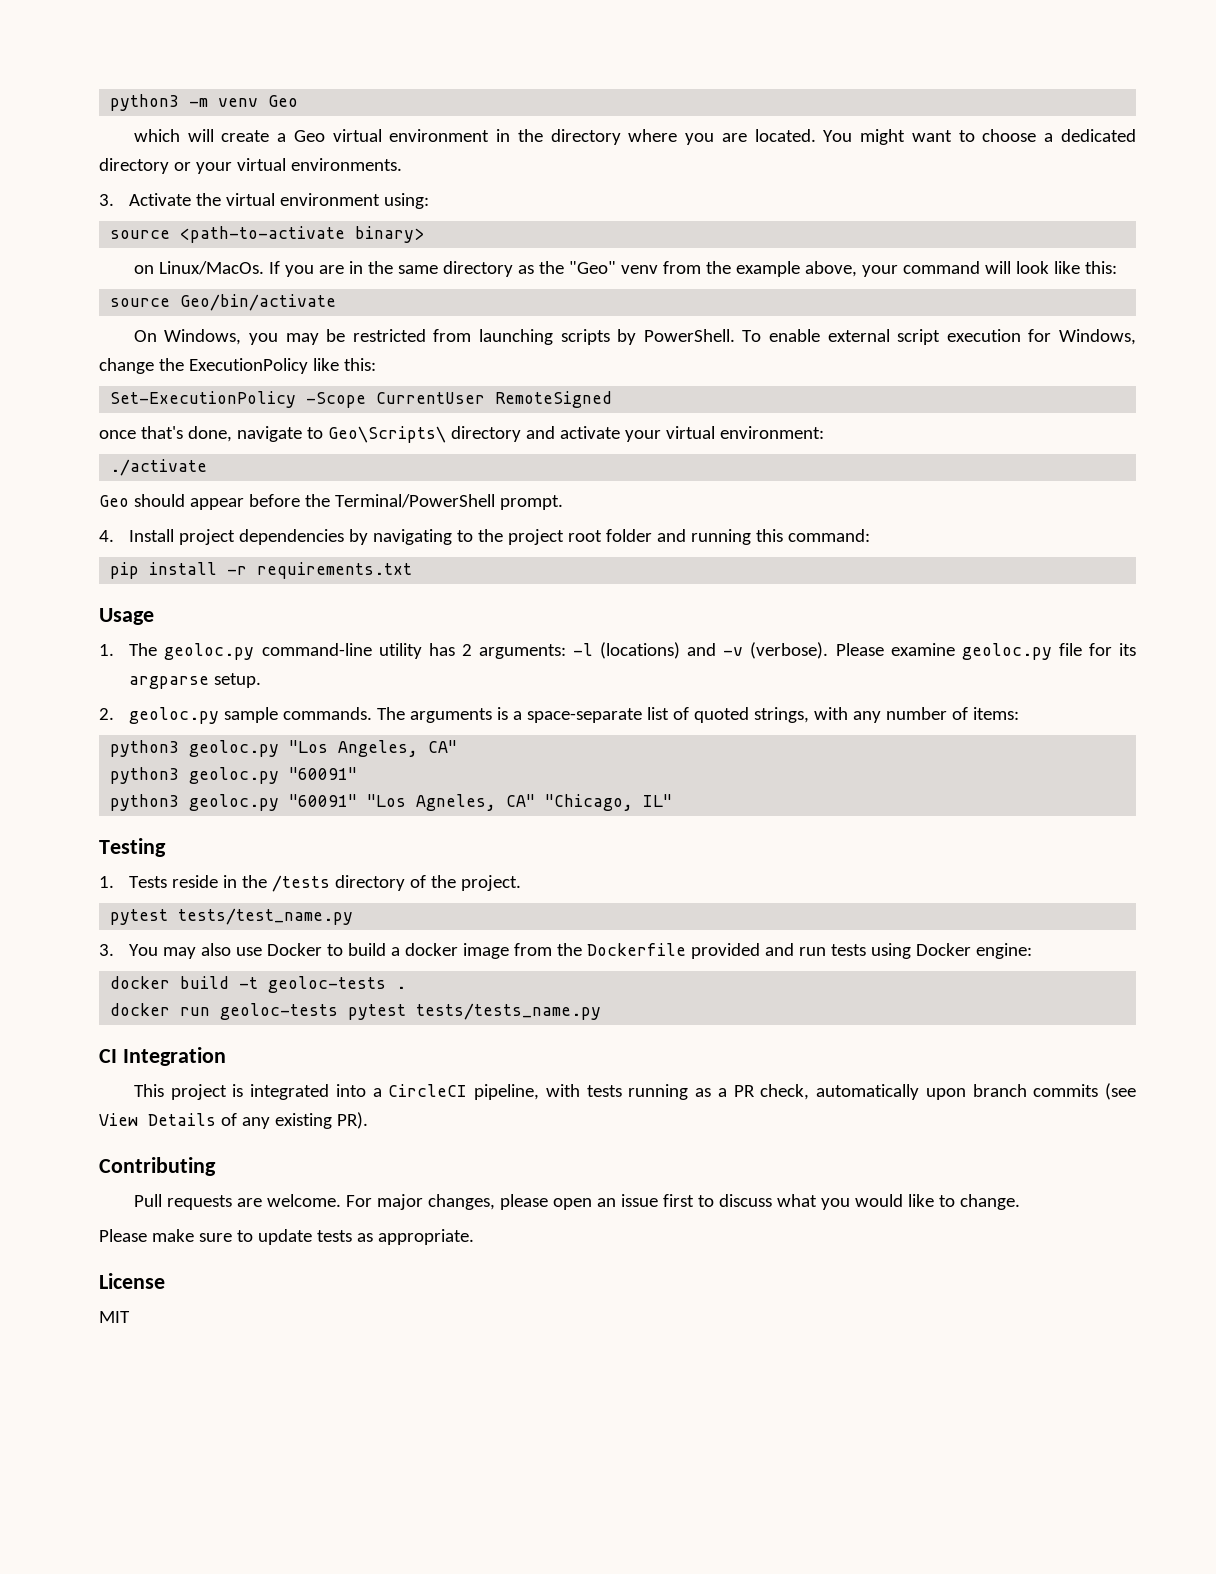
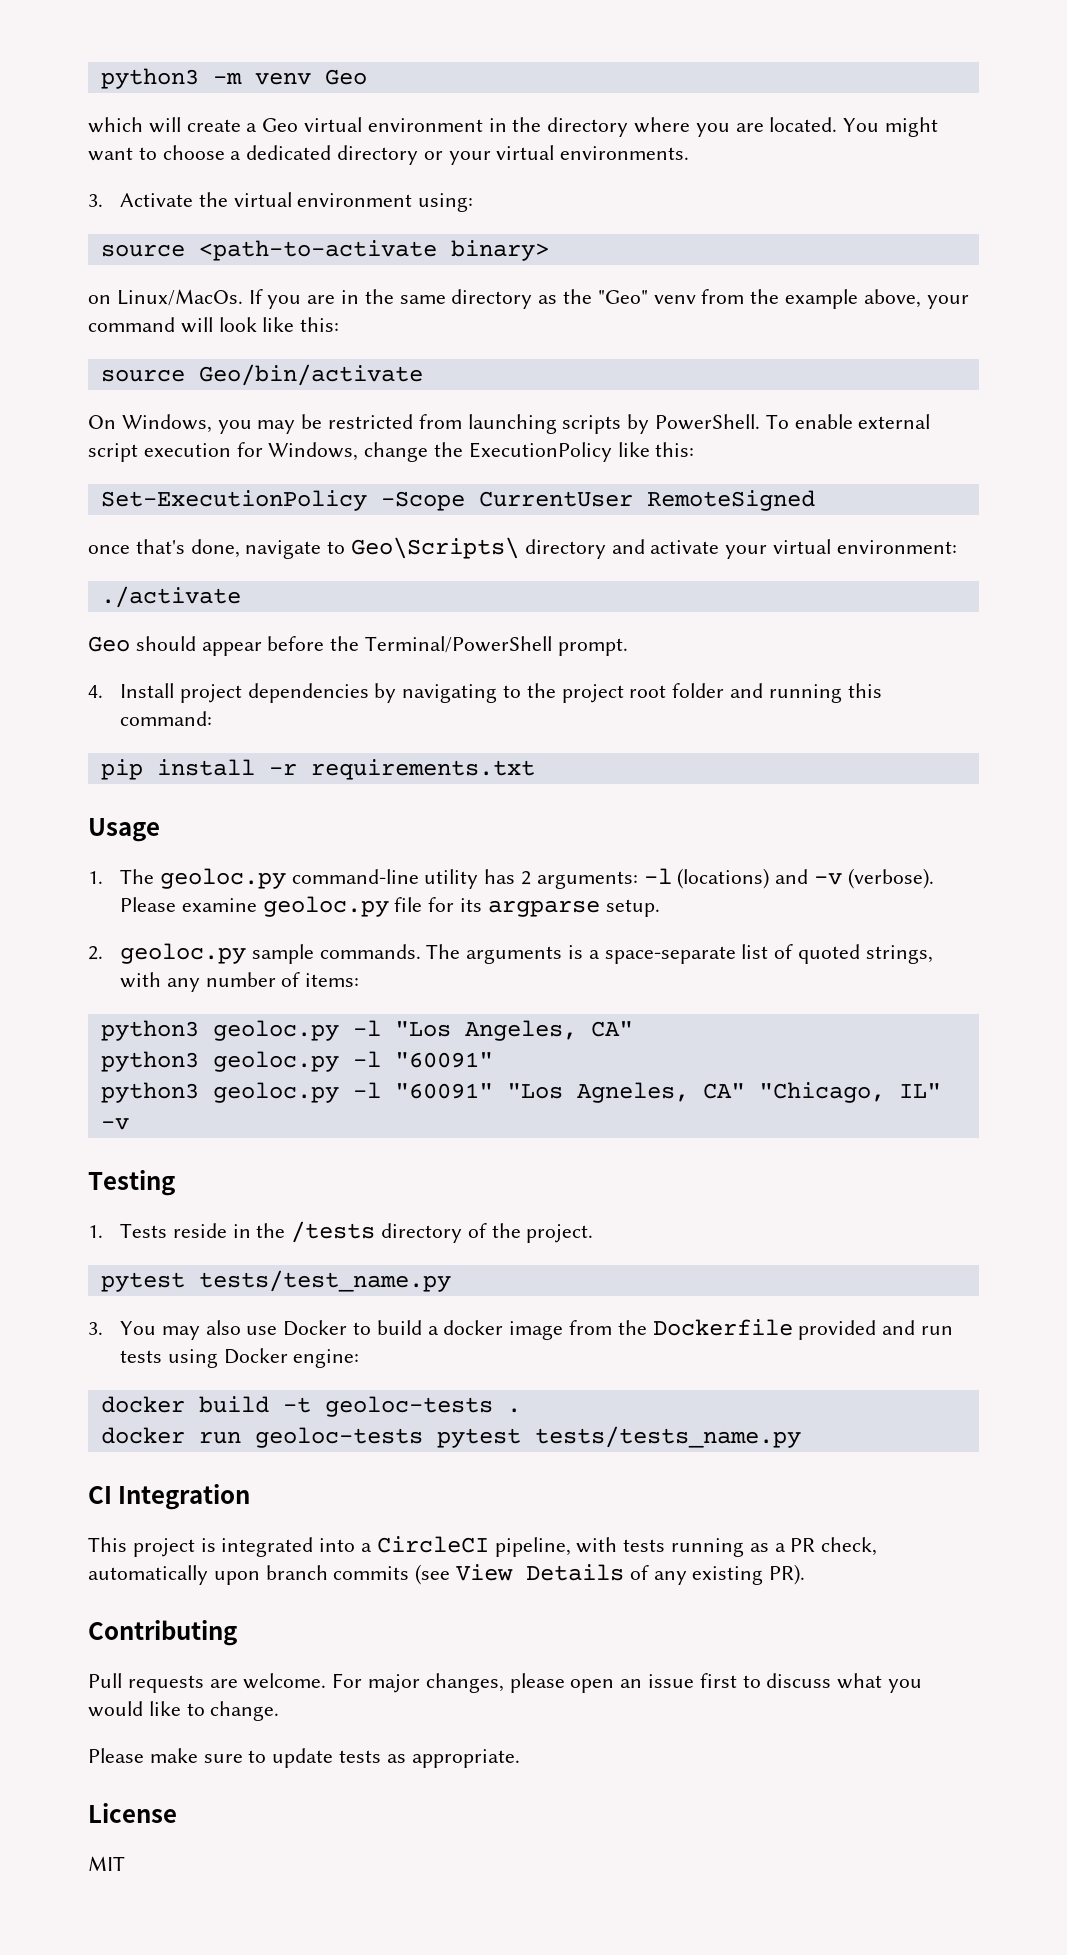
(280, 748) none -> [352,1020,381,1036] -l
(280, 775) none -> [352,1051,381,1067] -l
(280, 802) none -> [352,1082,381,1098] -l
(673, 800) none -> [100,1118,129,1130] -v

